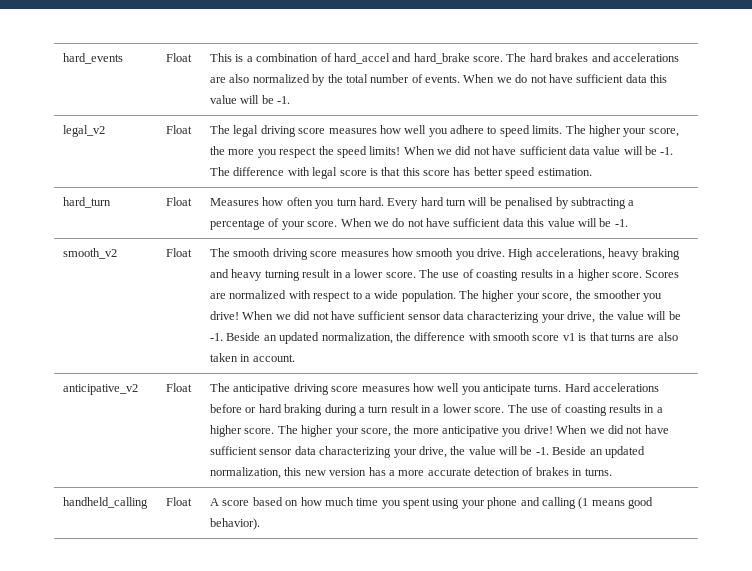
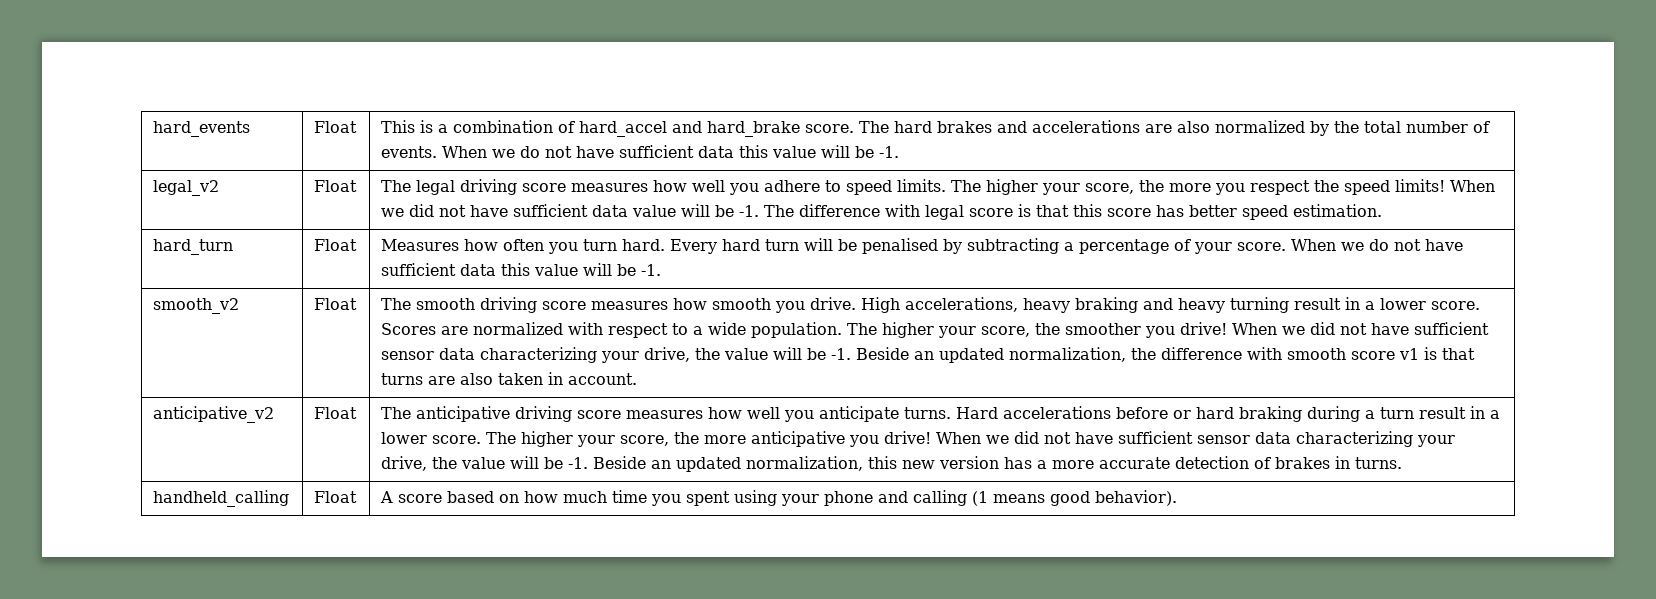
[419,269,643,281] The use of coasting results in a higher score. -> (1481, 305) none
[530,404,663,416] [210,425,298,437] use of coasting results in a higher score. The -> (517, 438) none

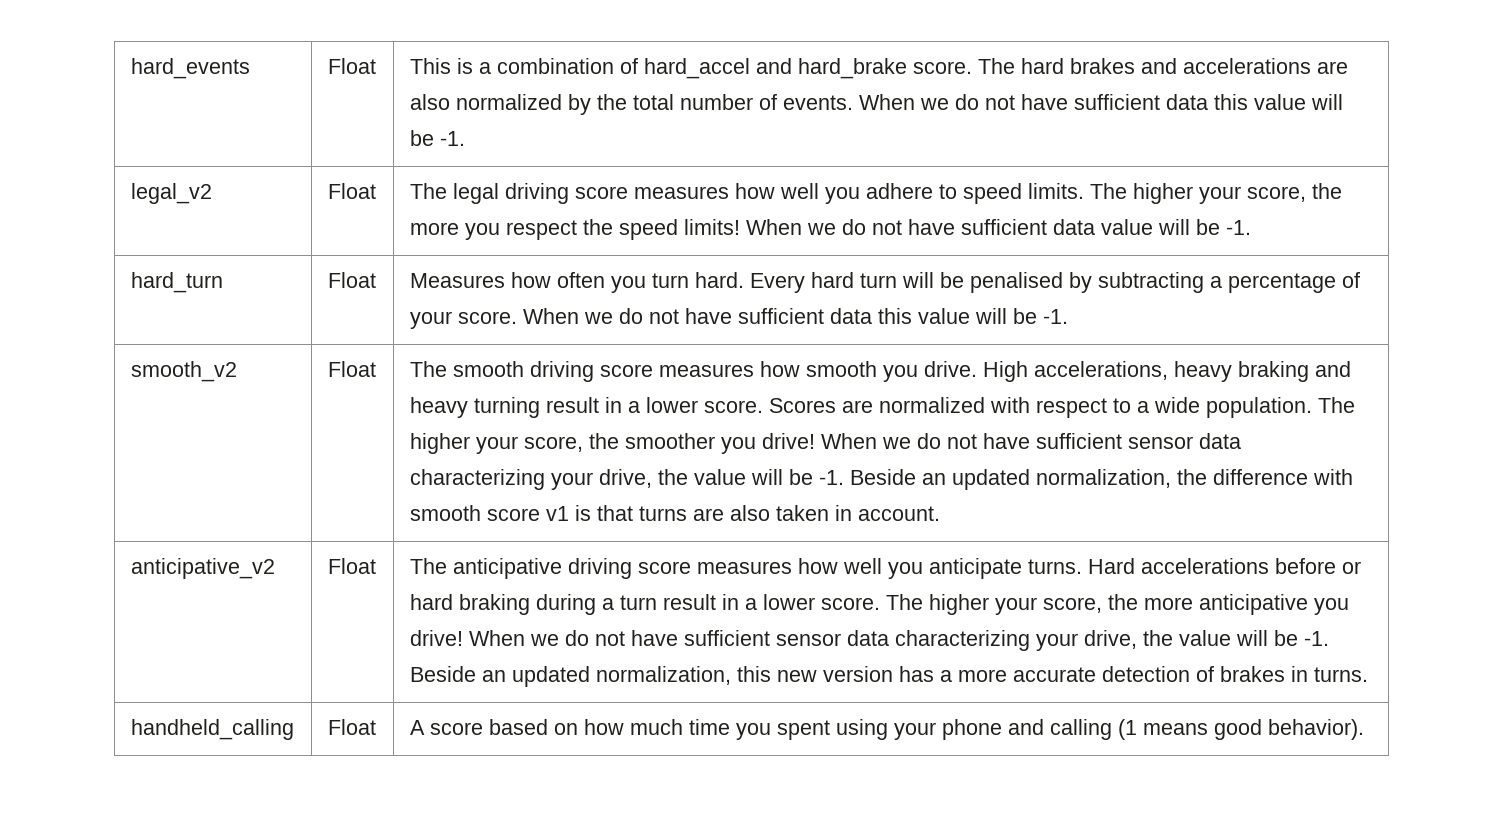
[409,204,435,217] did -> [841,219,866,235] do
[764,204,1383,220] The difference with legal score is that this score has better speed estimation. -> (1251, 227) none
[1310,322,1336,335] did -> [916,433,941,449] do
[1014,431,1040,444] did -> [564,630,589,646] do

